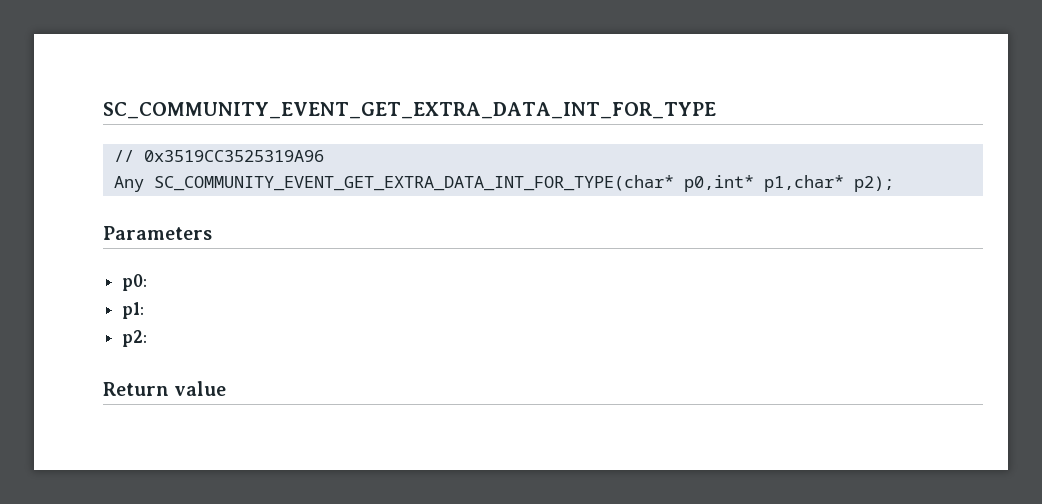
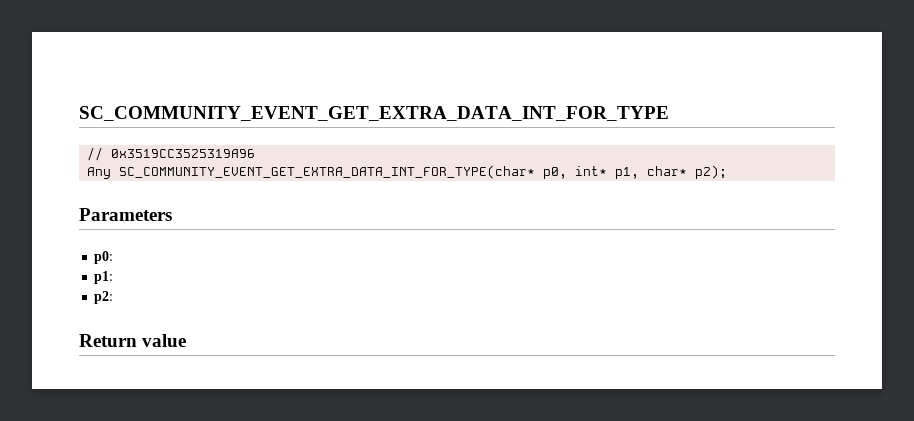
[683,175,844,192] p0,int* p1,char* -> [543,166,688,179] p0, int* p1, char*

